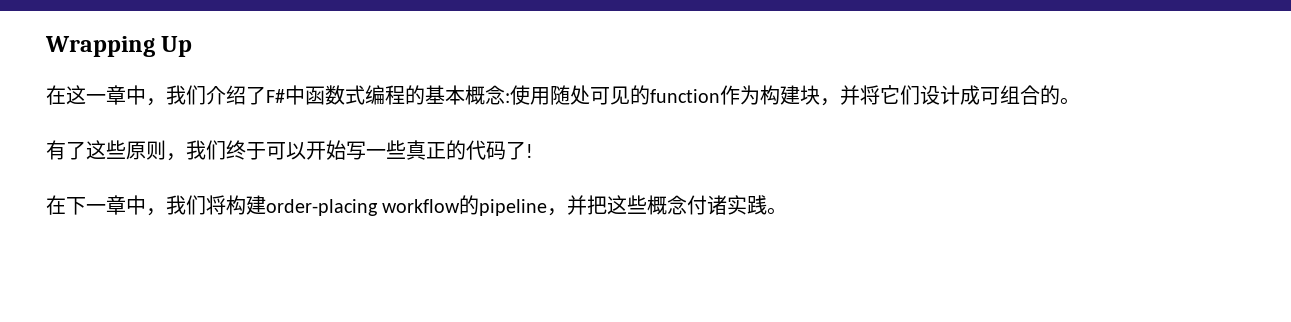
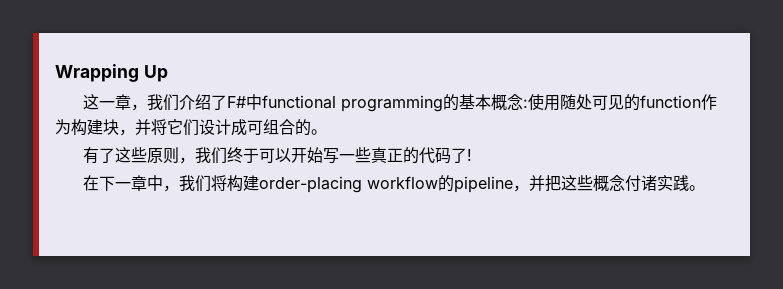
[46,85,146,105] 在这一章中 -> [83,94,132,110] 这一章
[305,85,405,105] 函数式编程 -> [262,95,444,112] functional programming

